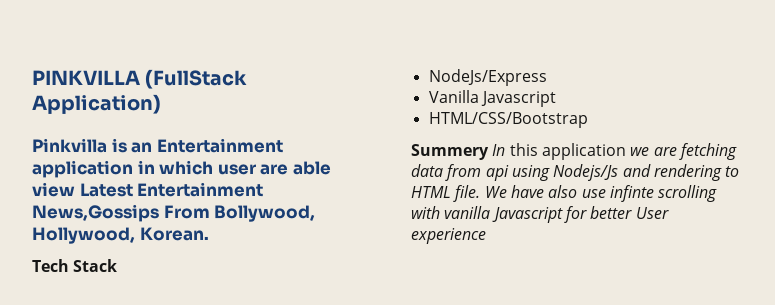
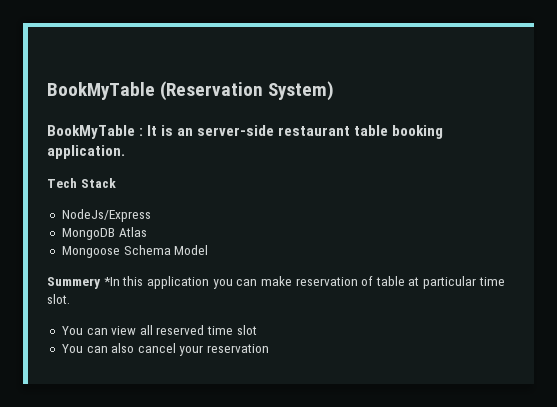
[32,69,248,89] [32,94,161,114] [32,138,283,153] [32,160,331,178] [32,182,264,197] [32,204,316,222] [32,227,209,244] [32,259,118,272] [428,69,547,86] [428,90,556,107] [428,112,588,128] PINKVILLA (FullStack Application) // Pinkvilla is an Entertainment application in which user are able view Latest Entertainment News,Gossips From Bollywood, Hollywood, Korean. // Tech Stack // NodeJs/Express // Vanilla Javascript // HTML/CSS/Bootstrap -> [47,81,335,101] [47,125,444,139] [47,145,125,159] [47,178,116,188] [61,209,151,222] [61,227,147,240] [61,245,209,258] BookMyTable (Reservation System) // BookMyTable : It is an server-side restaurant table booking application. // Tech Stack // NodeJs/Express // MongoDB Atlas // Mongoose Schema Model
[492,144,506,156] In -> [103,277,120,286] *In
[630,143,737,160] [411,164,740,181] [411,185,718,202] [411,206,669,223] [411,228,486,244] we are fetching data from api using Nodejs/Js and rendering to HTML file. We have also use infinte scrolling with vanilla Javascript for better User experience -> [212,276,505,289] [47,294,70,304] [61,325,257,335] [61,343,270,356] you can make reservation of table at particular time slot. // You can view all reserved time slot // You can also cancel your reservation

